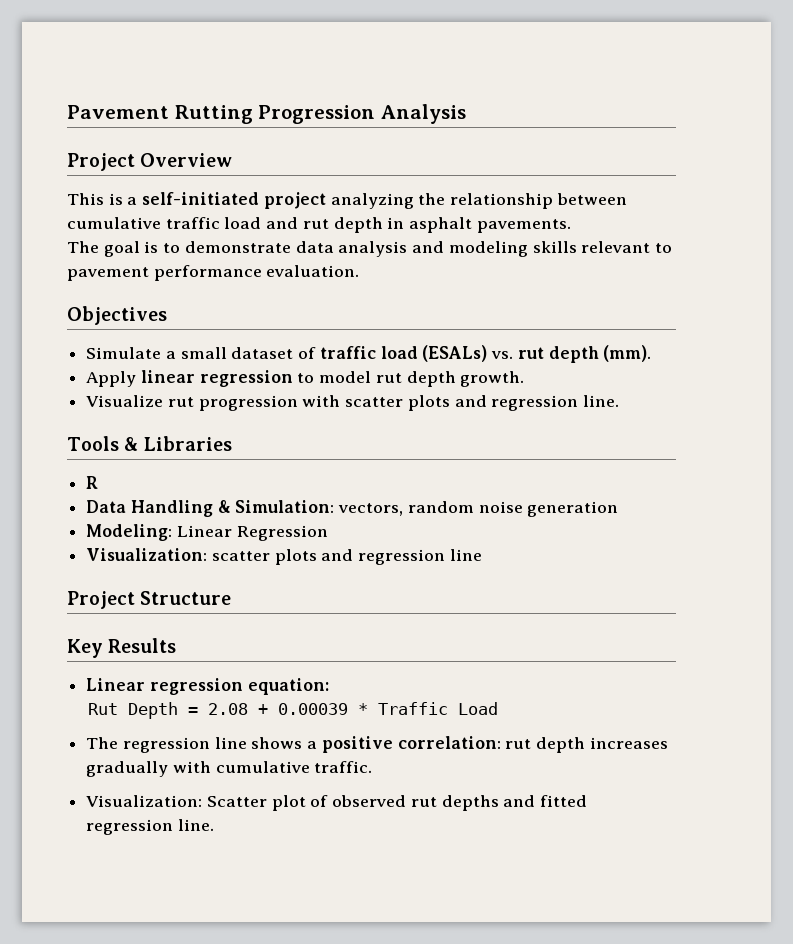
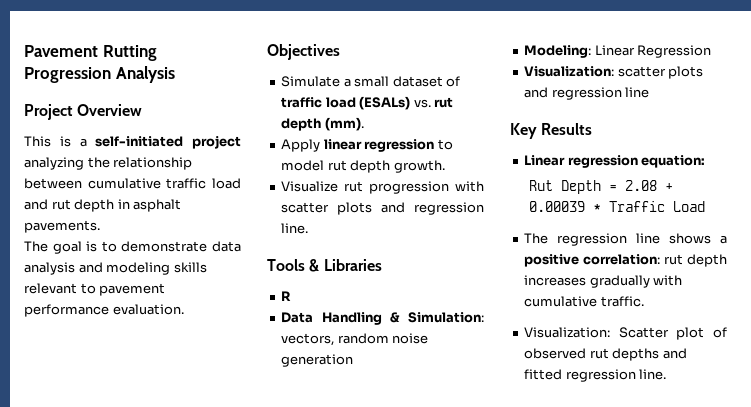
[67,591,232,609] // Project Structure -> (650, 92) none

